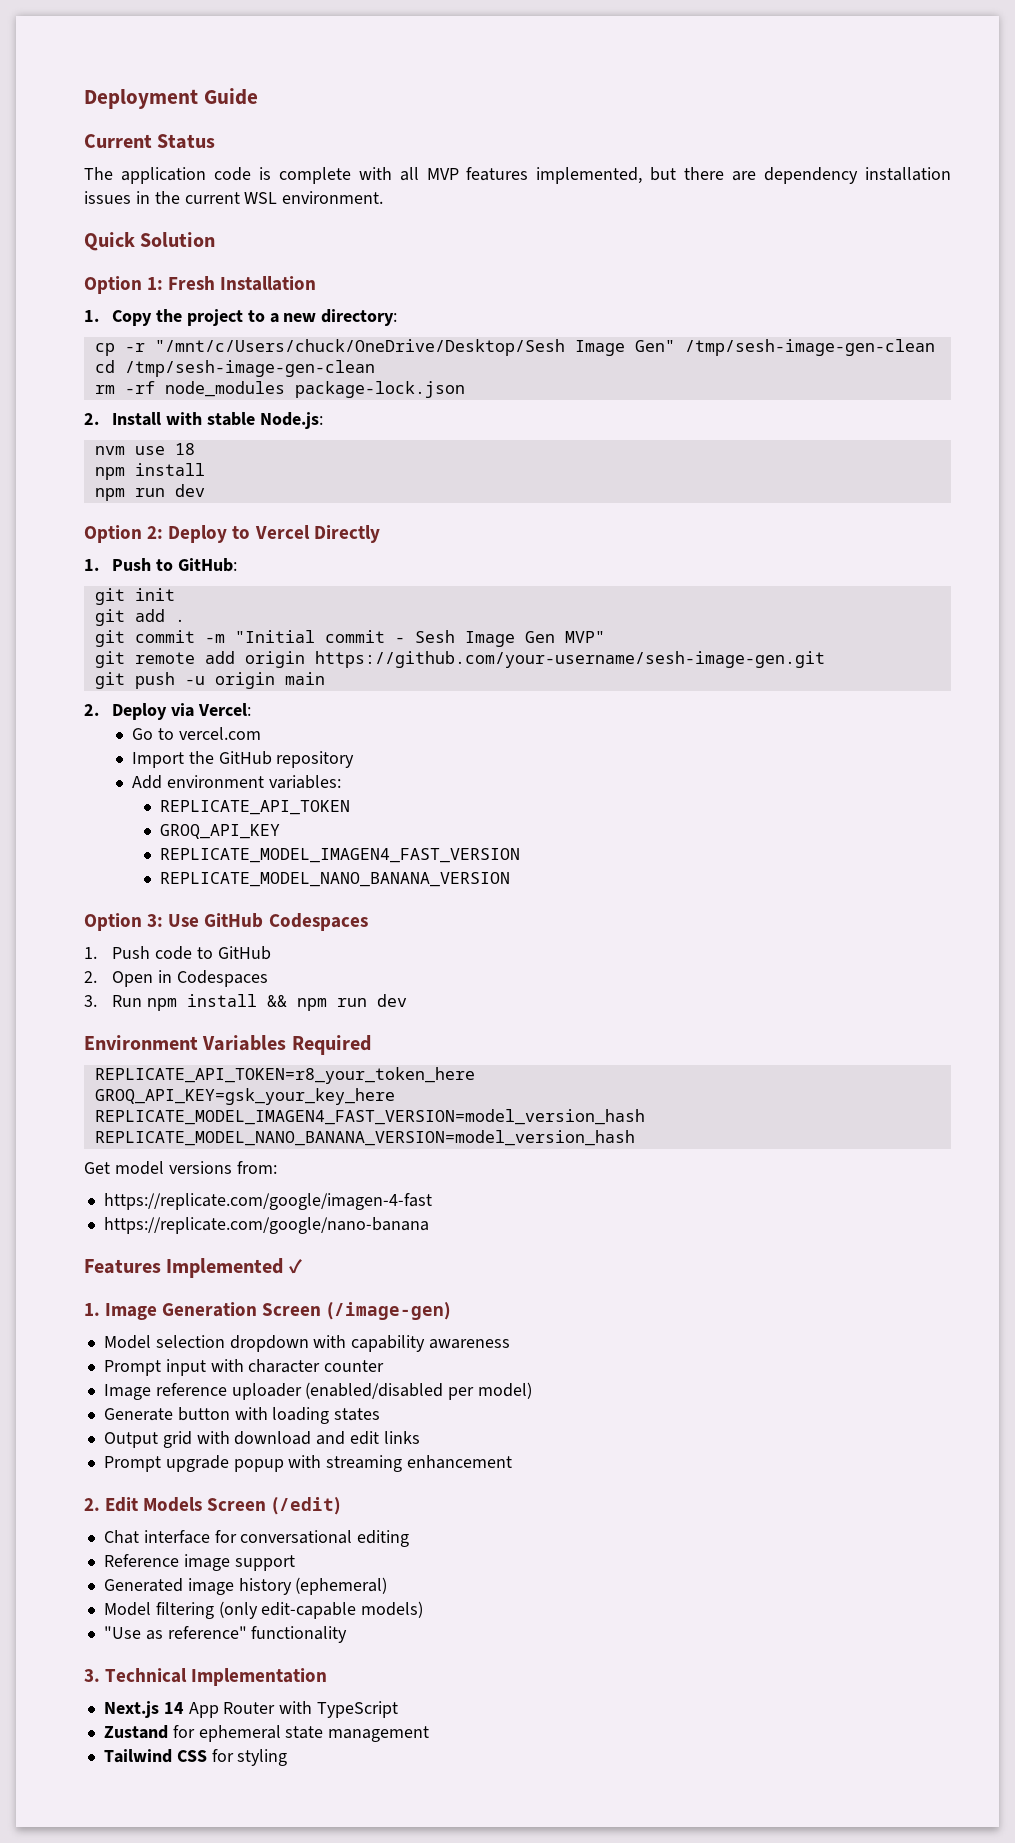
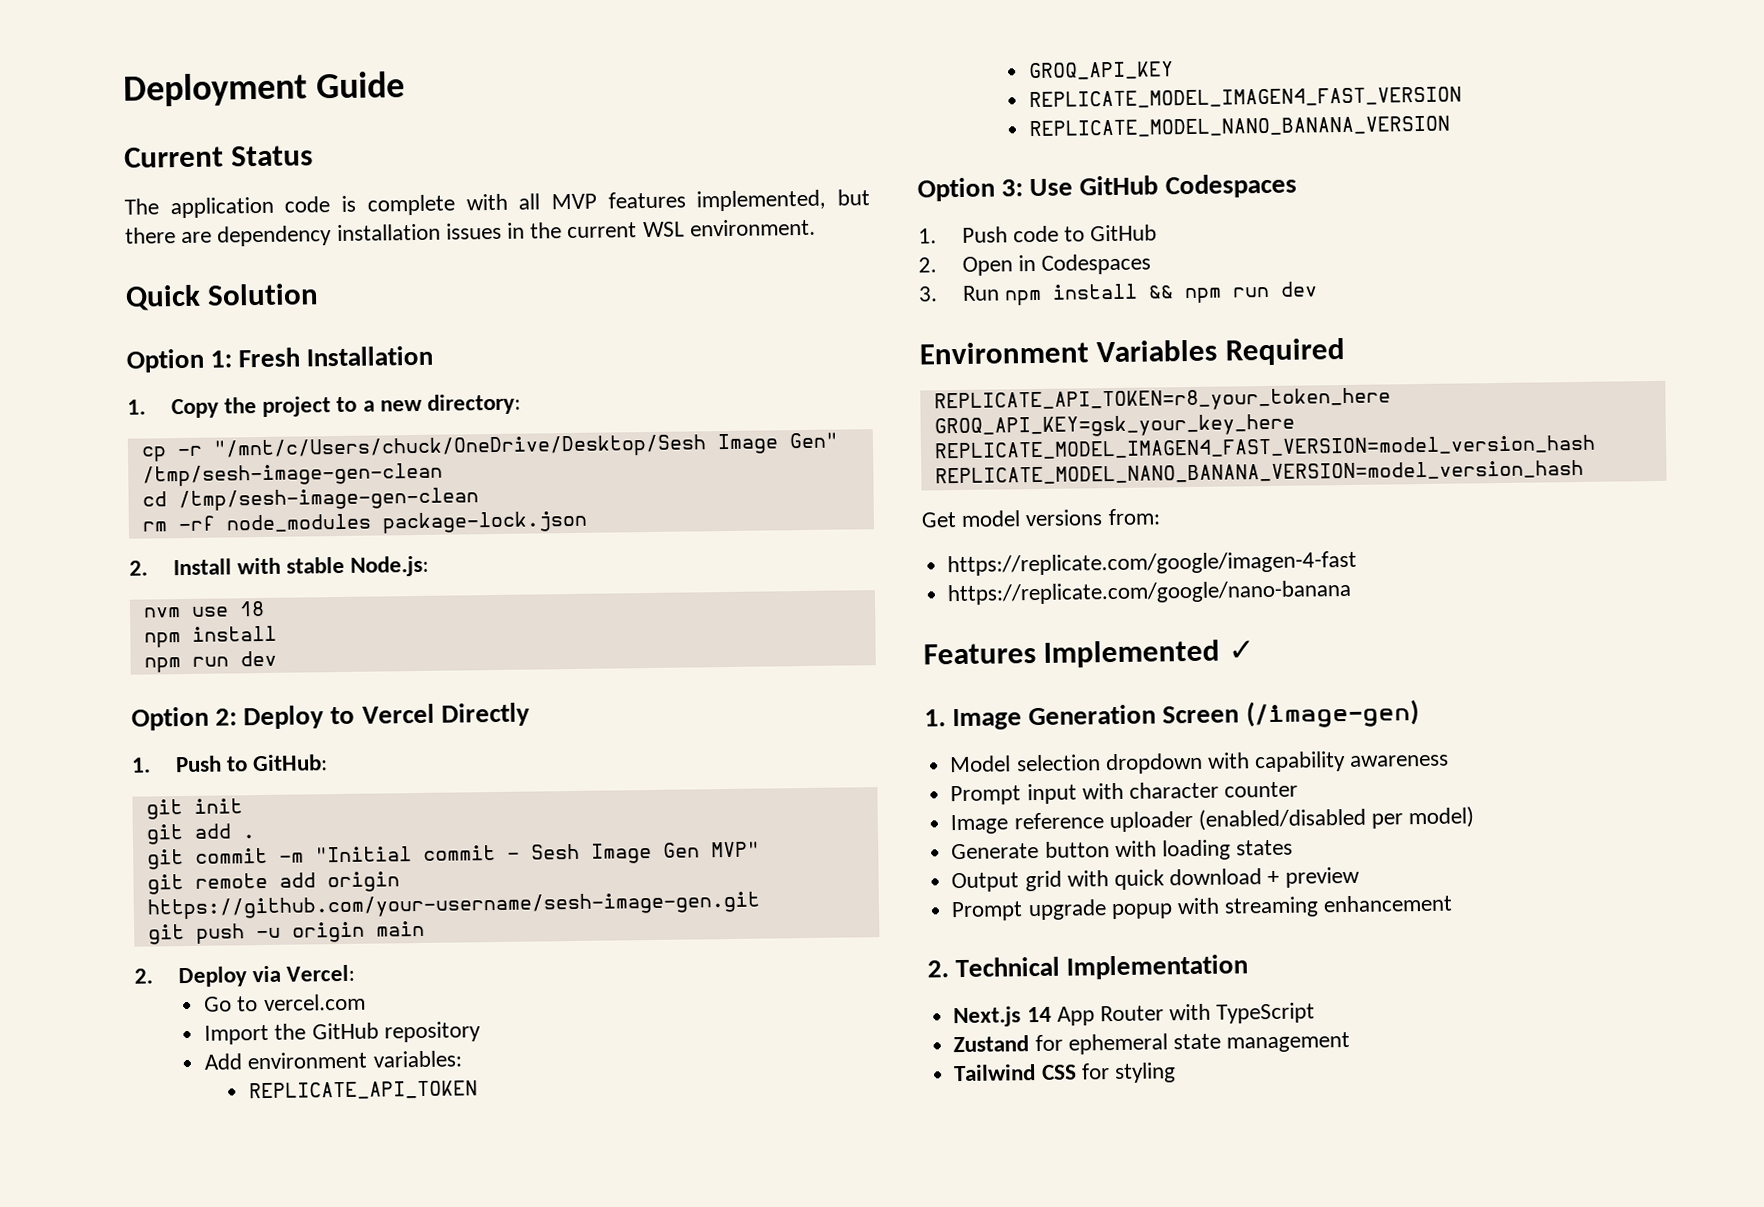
[234,1431,420,1445] download and edit links -> [1113,866,1360,891] quick download + preview
[105,1497,341,1515] [103,1530,410,1547] [103,1554,295,1571] [103,1577,388,1595] [103,1601,424,1619] [103,1626,348,1643] [84,1669,100,1682] Edit Models Screen (/edit) // Chat interface for conversational editing // Reference image support // Generated image history (ephemeral) // Model filtering (only edit-capable models) // "Use as reference" functionality // 3. -> (949, 969) none

